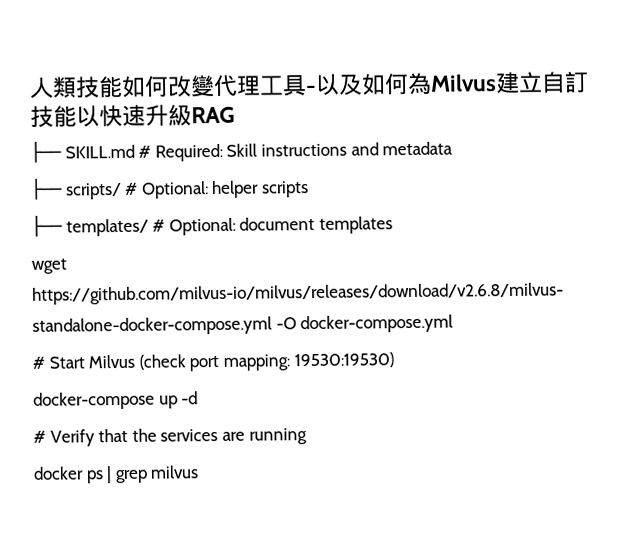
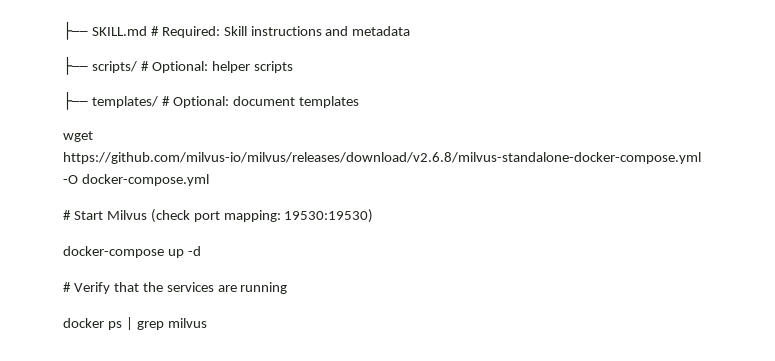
[29,71,589,99] [30,104,235,128] 人類技能如何改變代理工具-以及如何為Milvus建立自訂技能以快速升級RAG // -> (63, 30) none

